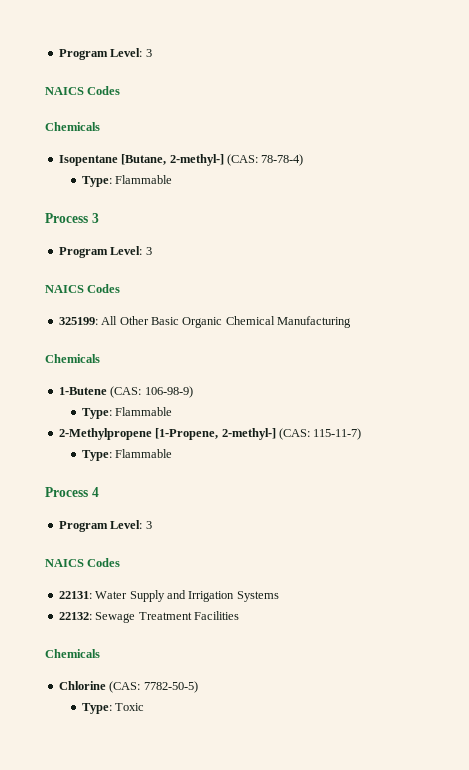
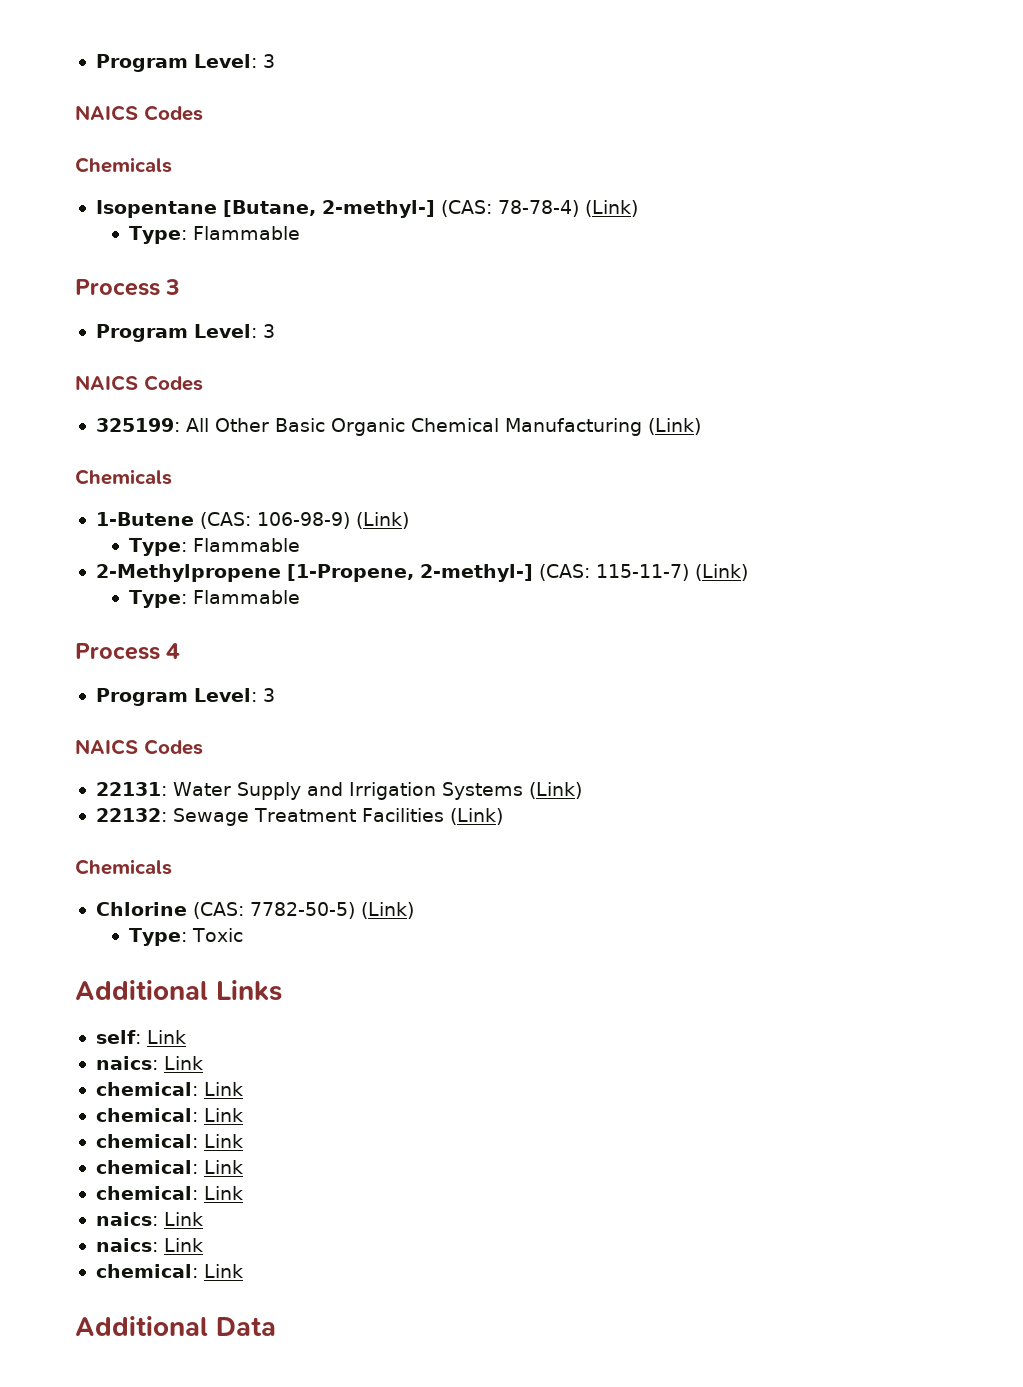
(304, 160) none -> [584,200,638,217] (Link)
(351, 322) none -> [647,418,701,435] (Link)
(193, 392) none -> [355,512,409,529] (Link)
(362, 434) none -> [694,564,748,581] (Link)
(279, 596) none -> [528,782,582,799] (Link)
(239, 615) none -> [449,808,503,825] (Link)
(198, 687) none -> [360,902,414,919] (Link)
(145, 707) none -> [75,980,282,1001] [95,1030,186,1044] [95,1056,203,1070] [95,1082,243,1096] [95,1108,243,1122] [95,1134,243,1148] [95,1160,243,1174] [95,1186,243,1200] [95,1212,203,1226] [95,1238,203,1252] [95,1264,243,1278] [75,1316,276,1336] // Additional Links // self: Link // naics: Link // chemical: Link // chemical: Link // chemical: Link // chemical: Link // chemical: Link // naics: Link // naics: Link // chemical: Link // Additional Data

